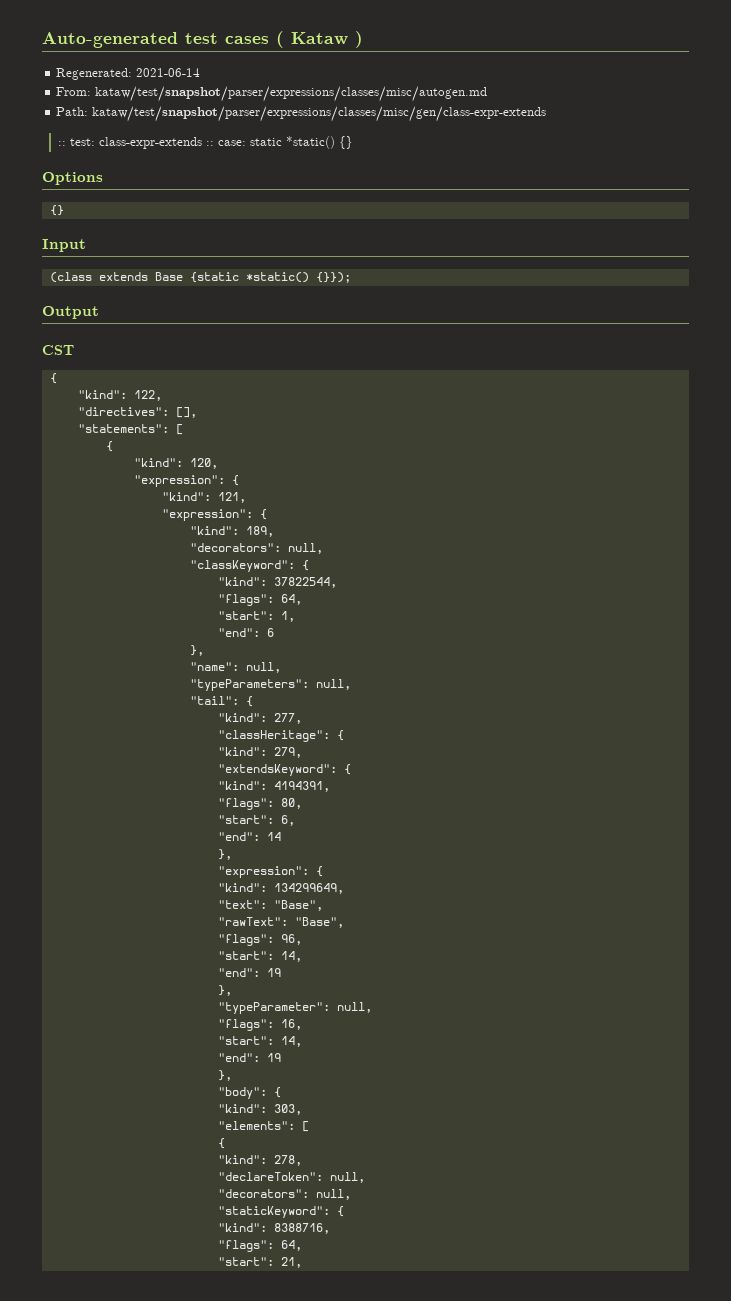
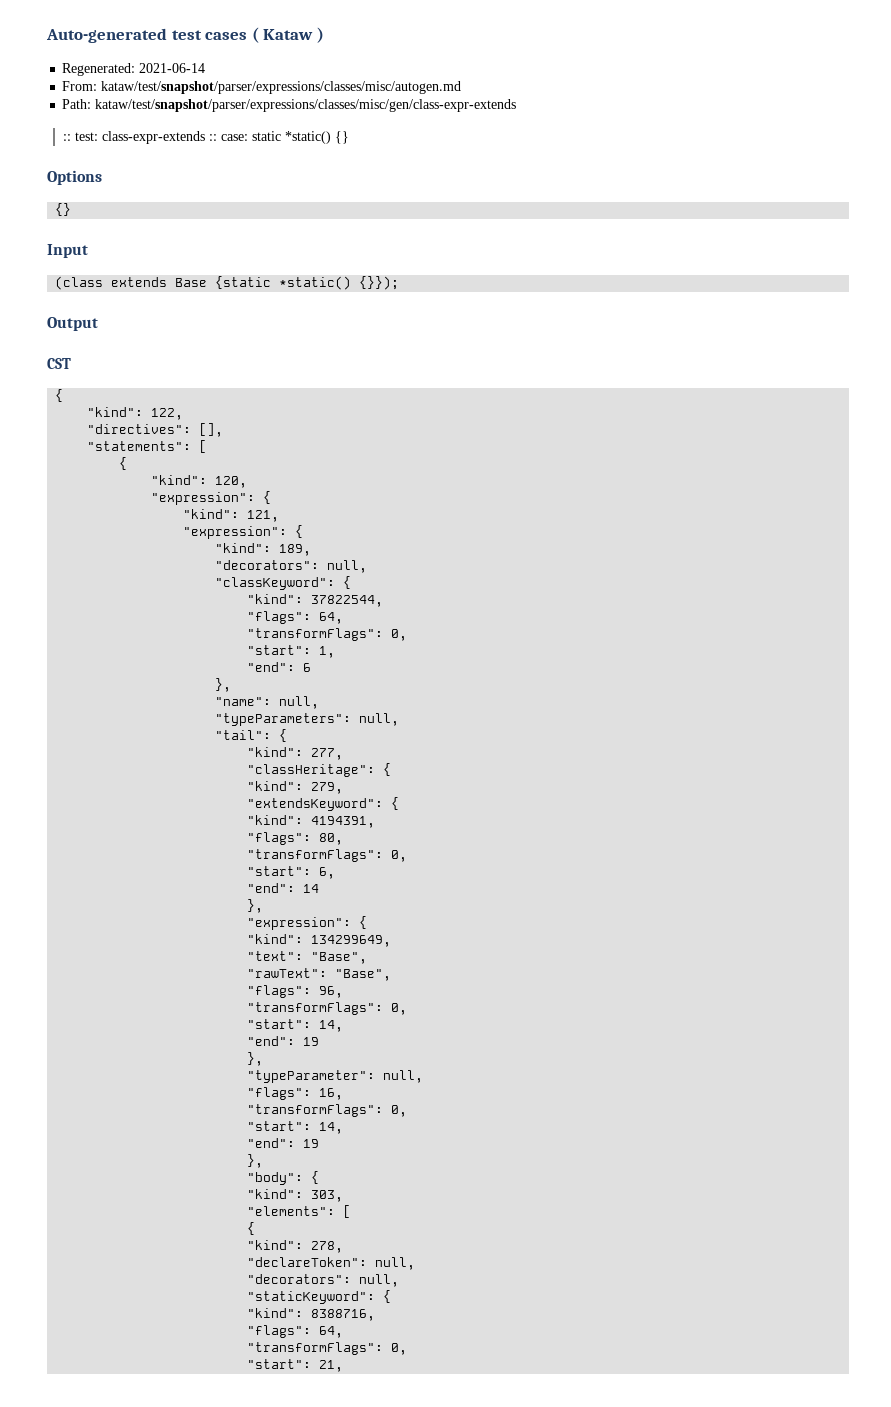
(302, 599) none -> [247,628,408,641] // "transformFlags": 0,
(302, 803) none -> [247,849,408,862] // "transformFlags": 0,
(302, 939) none -> [247,1002,408,1015] // "transformFlags": 0,
(302, 1024) none -> [247,1104,408,1117] // "transformFlags": 0,
(302, 1245) none -> [247,1342,408,1355] // "transformFlags": 0,

